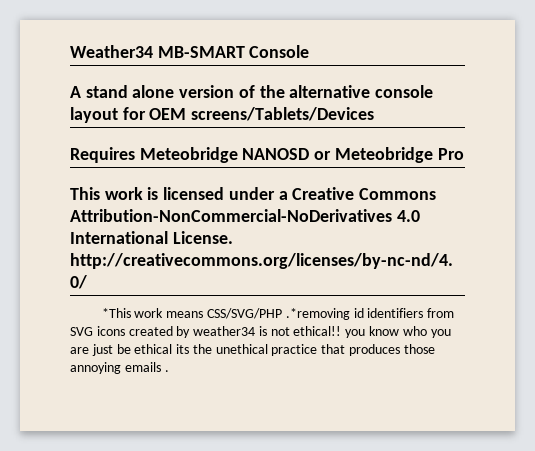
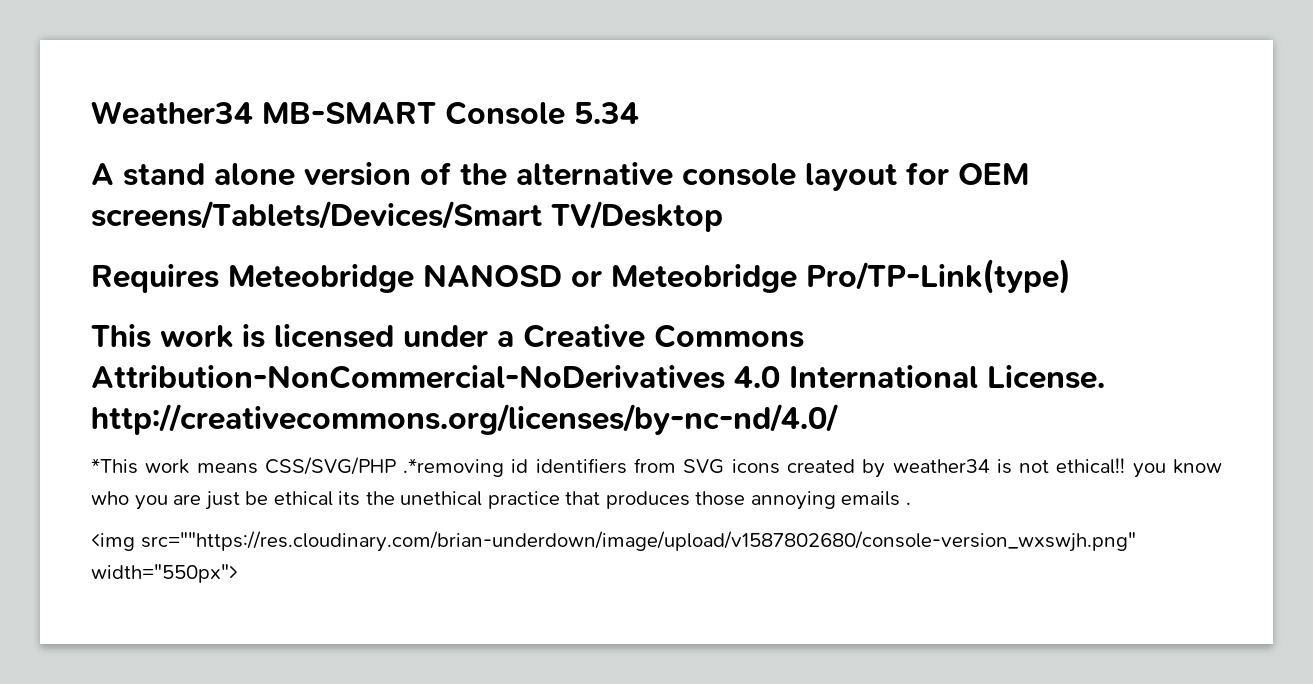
(310, 51) none -> [574,102,639,124] 5.34
[191,107,375,121] screens/Tablets/Devices -> [91,200,723,232] screens/Tablets/Devices/Smart TV/Desktop
[437,148,464,160] Pro -> [806,259,1071,294] Pro/TP-Link(type)
(169, 371) none -> [91,531,1136,552] [91,564,238,583] // <img src=""https://res.cloudinary.com/brian-underdown/image/upload/v1587802680/console-version_wxswjh.png" width="550px">

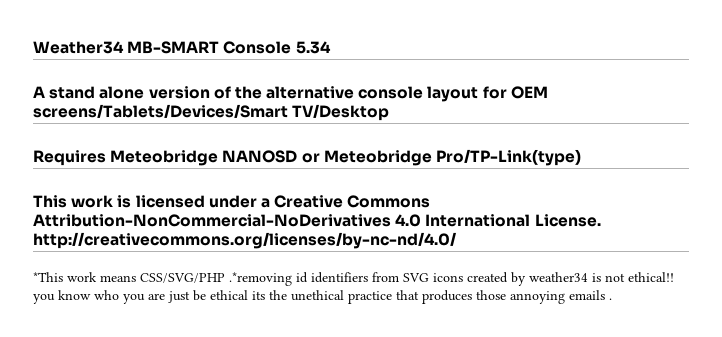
[91,531,1136,552] [91,564,238,583] // <img src=""https://res.cloudinary.com/brian-underdown/image/upload/v1587802680/console-version_wxswjh.png" width="550px"> -> (612, 299) none

